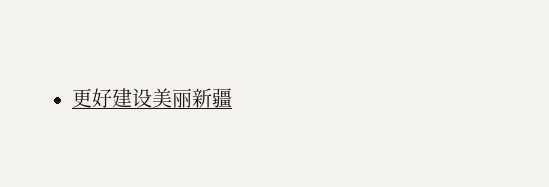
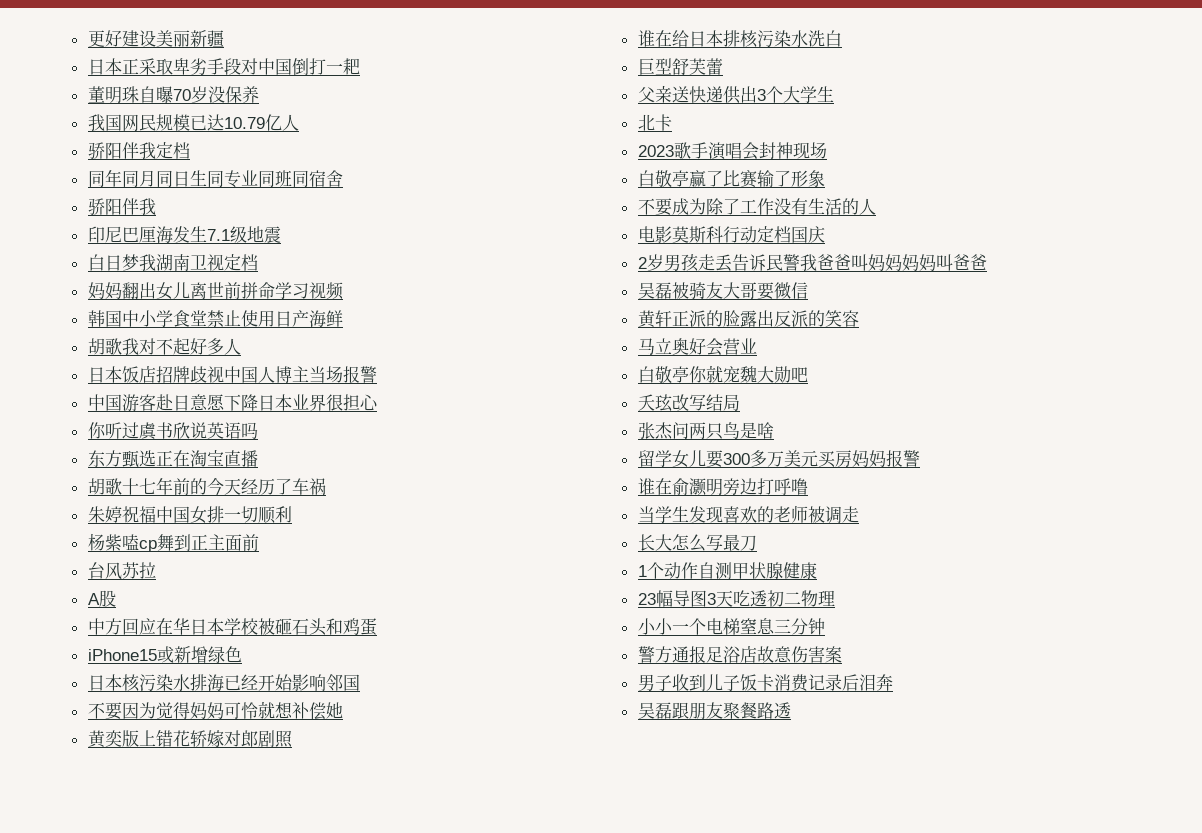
(232, 98) none -> [87,58,360,76] [87,86,259,104] [87,114,299,132] [87,142,190,159] [87,169,343,188] [87,198,156,215] [87,226,281,244] [87,254,258,271] [87,282,344,300] [87,310,343,328] [87,338,241,355] [87,366,377,383] [87,394,378,412] [87,422,258,440] [87,450,258,468] [87,477,326,496] [87,506,292,524] [87,533,259,552] [87,562,156,580] [87,590,116,607] [87,618,377,636] [87,646,242,663] [87,674,360,692] [87,701,343,720] [87,730,293,748] [637,30,842,48] [637,58,723,75] [637,85,834,104] [637,114,672,131] [637,142,827,160] [637,170,825,188] [637,198,876,216] [637,226,825,243] [637,254,987,272] [637,282,808,300] [637,310,859,328] [637,338,757,356] [637,365,808,384] [637,394,740,412] [637,422,774,440] [637,450,920,468] [637,478,808,496] [637,505,859,524] [637,534,757,552] [637,562,817,579] [637,590,835,607] [637,618,825,635] [637,646,842,663] [637,674,893,692] [637,702,791,719] // 日本正采取卑劣手段对中国倒打一耙 // 董明珠自曝70岁没保养 // 我国网民规模已达10.79亿人 // 骄阳伴我定档 // 同年同月同日生同专业同班同宿舍 // 骄阳伴我 // 印尼巴厘海发生7.1级地震 // 白日梦我湖南卫视定档 // 妈妈翻出女儿离世前拼命学习视频 // 韩国中小学食堂禁止使用日产海鲜 // 胡歌我对不起好多人 // 日本饭店招牌歧视中国人博主当场报警 // 中国游客赴日意愿下降日本业界很担心 // 你听过虞书欣说英语吗 // 东方甄选正在淘宝直播 // 胡歌十七年前的今天经历了车祸 // 朱婷祝福中国女排一切顺利 // 杨紫嗑cp舞到正主面前 // 台风苏拉 // A股 // 中方回应在华日本学校被砸石头和鸡蛋 // iPhone15或新增绿色 // 日本核污染水排海已经开始影响邻国 // 不要因为觉得妈妈可怜就想补偿她 // 黄奕版上错花轿嫁对郎剧照 // 谁在给日本排核污染水洗白 // 巨型舒芙蕾 // 父亲送快递供出3个大学生 // 北卡 // 2023歌手演唱会封神现场 // 白敬亭赢了比赛输了形象 // 不要成为除了工作没有生活的人 // 电影莫斯科行动定档国庆 // 2岁男孩走丢告诉民警我爸爸叫妈妈妈妈叫爸爸 // 吴磊被骑友大哥要微信 // 黄轩正派的脸露出反派的笑容 // 马立奥好会营业 // 白敬亭你就宠魏大勋吧 // 夭玹改写结局 // 张杰问两只鸟是啥 // 留学女儿要300多万美元买房妈妈报警 // 谁在俞灏明旁边打呼噜 // 当学生发现喜欢的老师被调走 // 长大怎么写最刀 // 1个动作自测甲状腺健康 // 23幅导图3天吃透初二物理 // 小小一个电梯窒息三分钟 // 警方通报足浴店故意伤害案 // 男子收到儿子饭卡消费记录后泪奔 // 吴磊跟朋友聚餐路透

